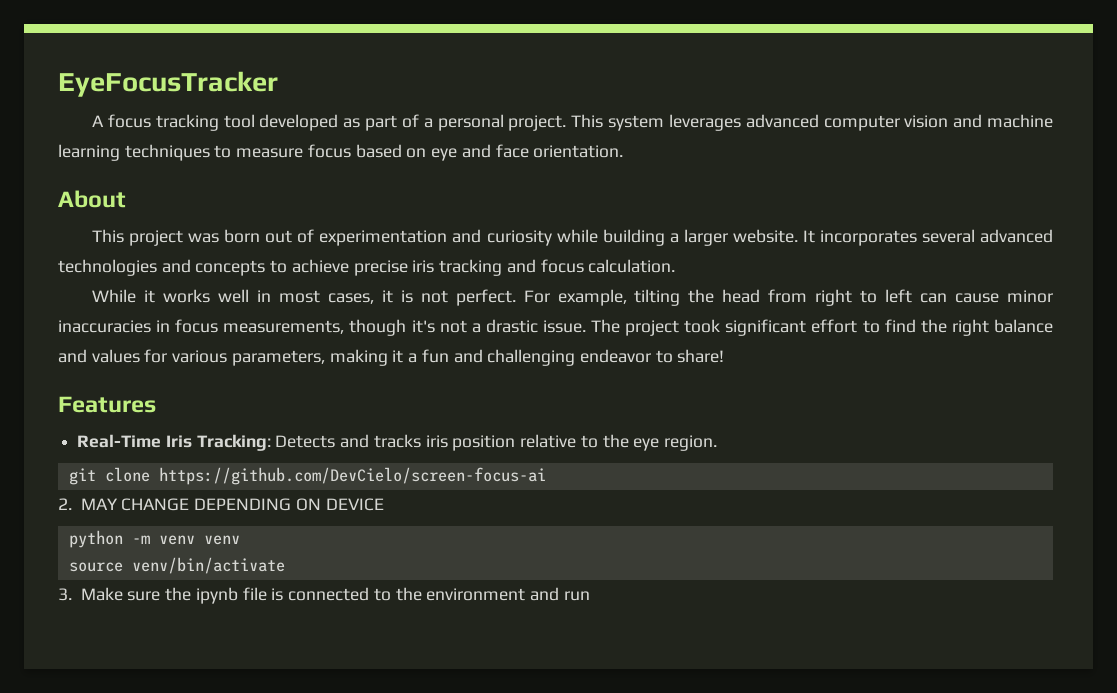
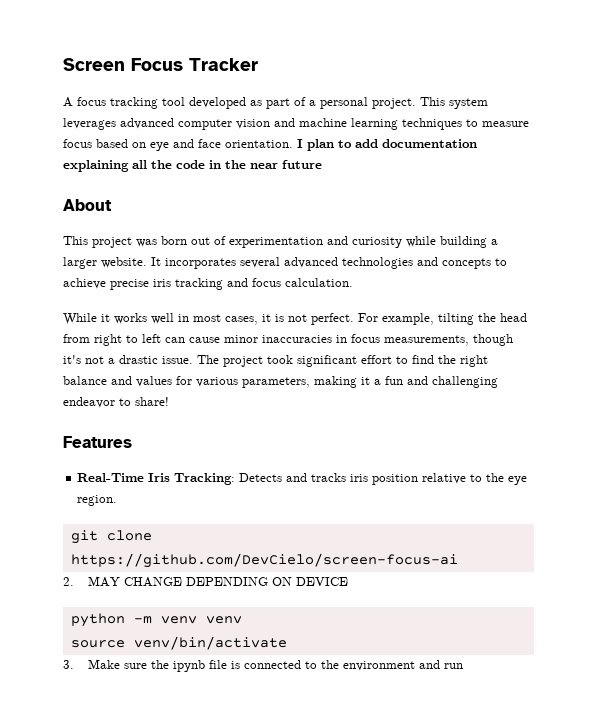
[58,71,278,97] EyeFocusTracker -> [63,58,258,71] Screen Focus Tracker
(624, 151) none -> [297,139,477,151] [63,160,322,172] I plan to add documentation explaining all the code in the near future

